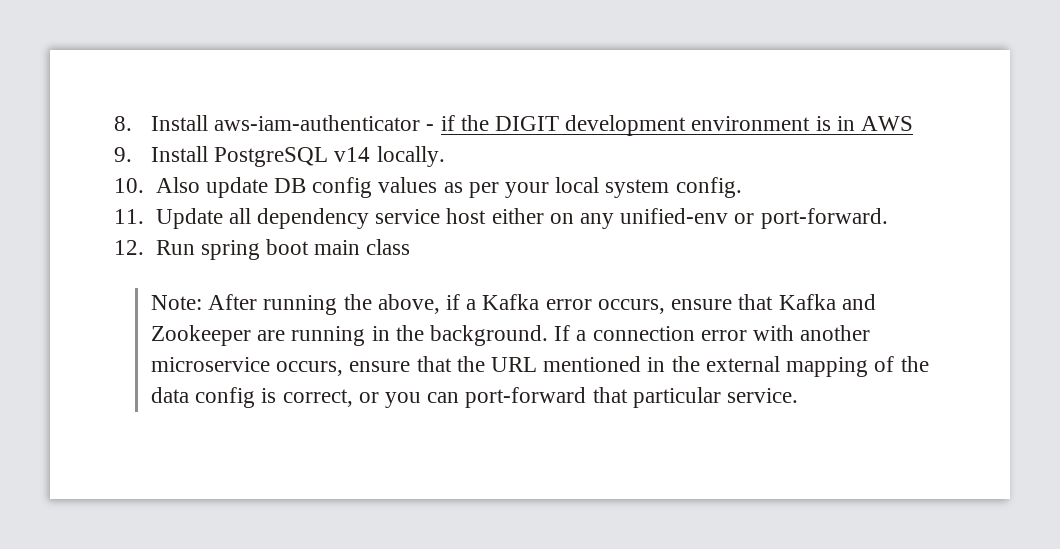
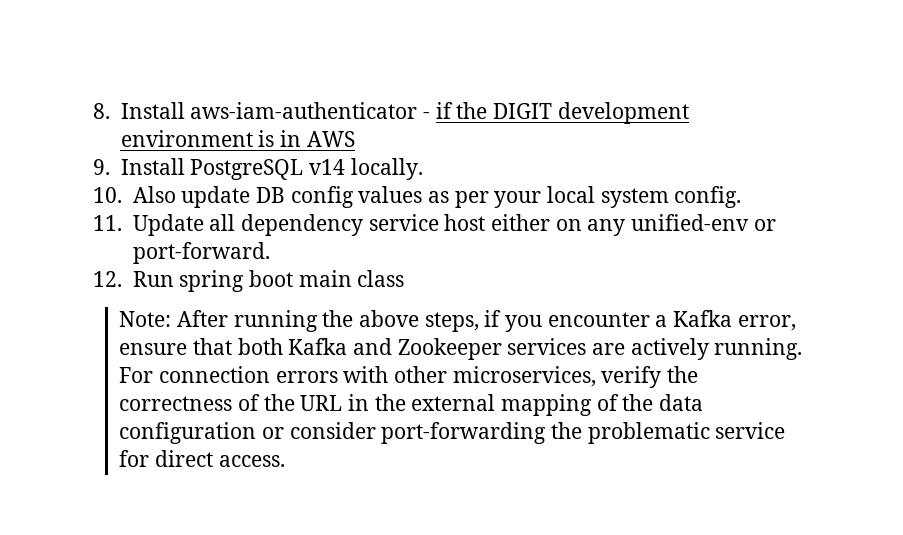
[377,294,774,314] above, if a Kafka error occurs, ensure that -> [358,310,796,332] [119,338,283,355] above steps, if you encounter a Kafka error, ensure that both
[257,325,871,346] [151,356,452,376] are running in the background. If a connection error with another microservice occurs, ensure that -> [507,338,803,360] [119,366,698,388] [119,394,260,411] services are actively running. For connection errors with other microservices, verify the correctness of
[543,356,642,372] mentioned -> (343, 403) none
[195,387,799,408] config is correct, or you can port-forward that particular service. -> [119,422,786,444] [119,450,285,467] configuration or consider port-forwarding the problematic service for direct access.

